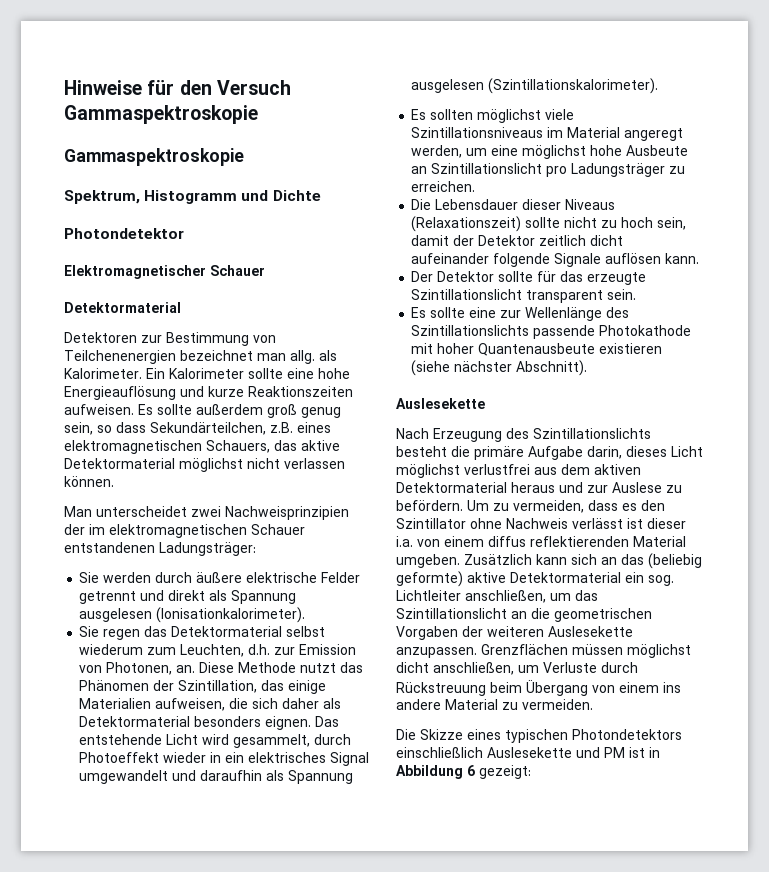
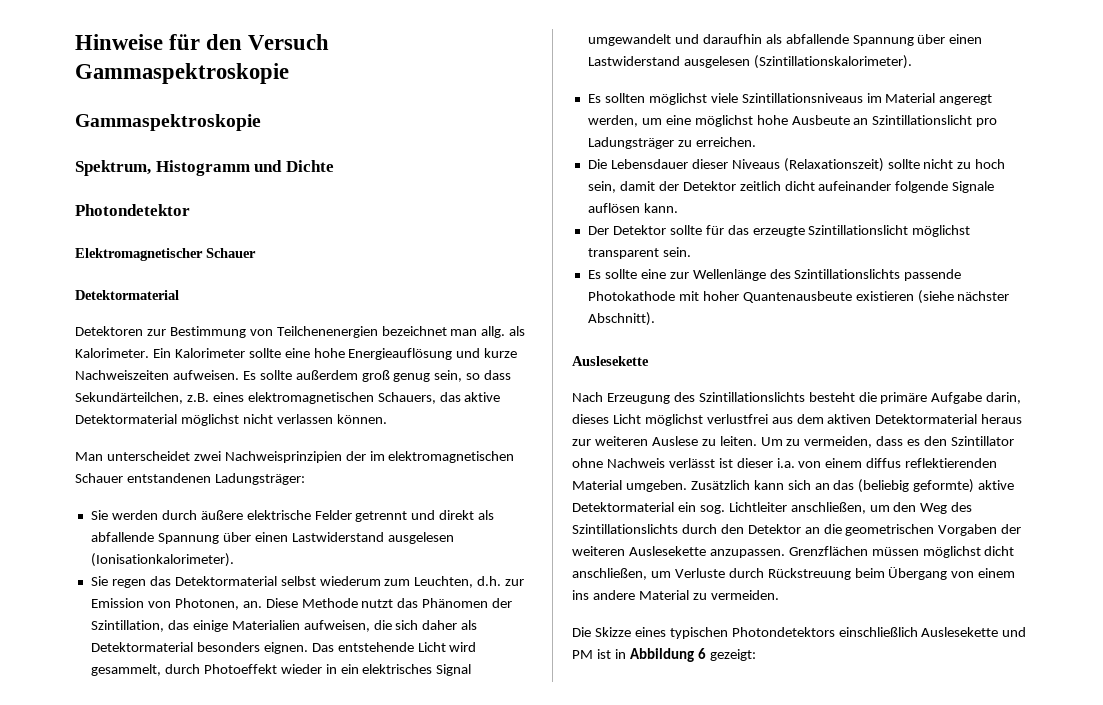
[248,386,353,397] Reaktionszeiten -> [75,370,169,380] Nachweiszeiten
[231,590,297,604] Spannung -> [90,532,384,544] abfallende Spannung über einen Lastwiderstand
[288,770,354,784] Spannung -> [785,34,983,46] [587,56,680,66] abfallende Spannung über einen Lastwiderstand
(523, 294) none -> [912,225,971,237] möglichst
[559,482,608,493] und zur -> [572,436,648,446] zur weiteren
[396,500,463,511] befördern. -> [719,436,757,446] leiten.
[575,590,598,601] [396,608,507,619] das Szintillationslicht -> [893,502,973,514] [572,524,801,534] den Weg des Szintillationslichts durch den Detektor

